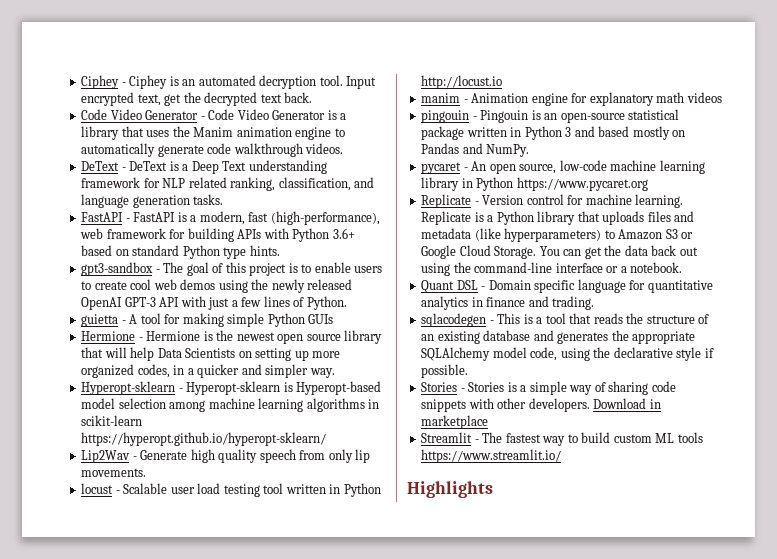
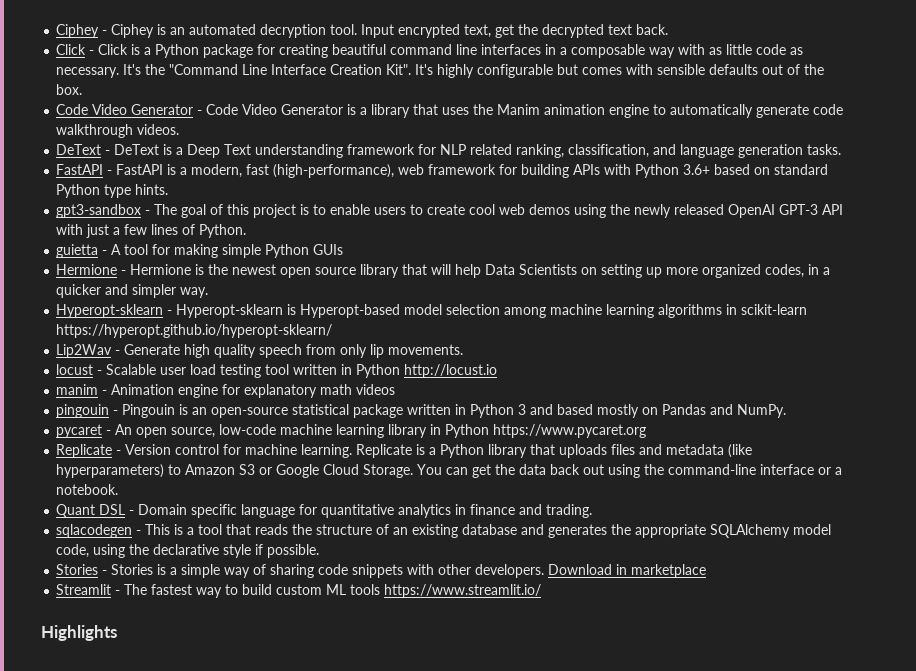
(313, 97) none -> [56,44,804,58] [56,64,825,78] [56,84,83,95] // Click - Click is a Python package for creating beautiful command line interfaces in a composable way with as little code as necessary. It's the "Command Line Interface Creation Kit". It's highly configurable but comes with sensible defaults out of the box.

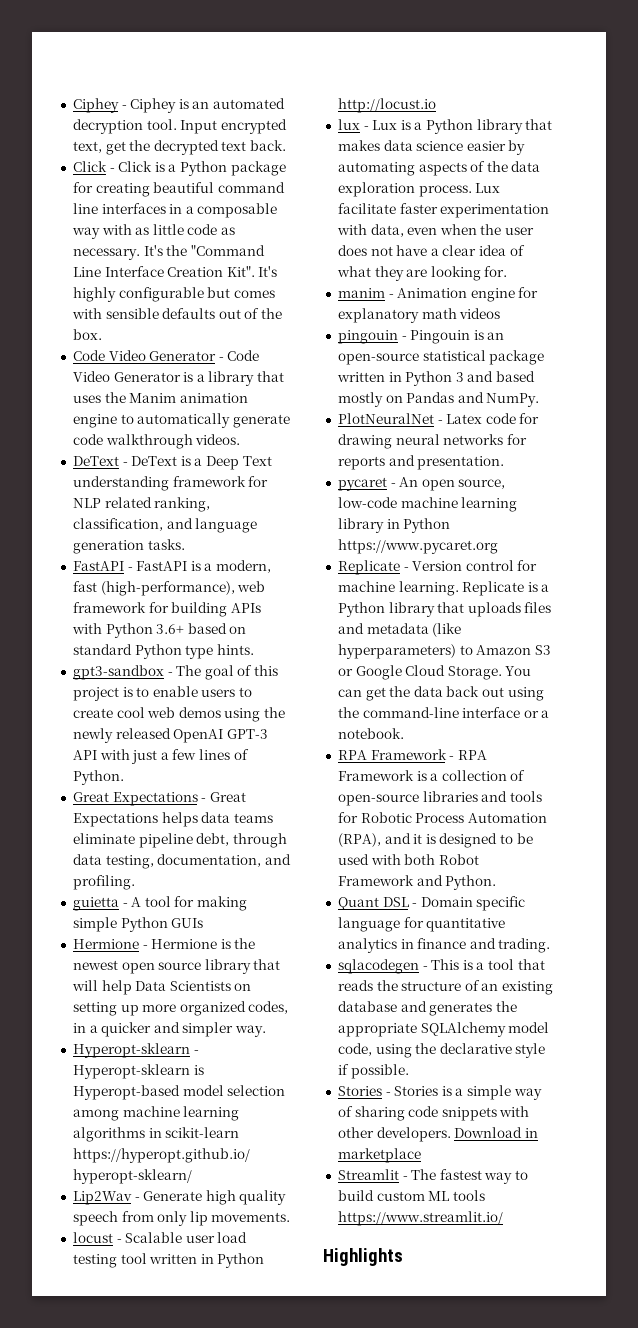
(247, 231) none -> [72,792,246,806] [72,812,273,827] [72,833,287,848] [72,854,291,869] [72,875,135,890] // Great Expectations - Great Expectations helps data teams eliminate pipeline debt, through data testing, documentation, and profiling.
(498, 371) none -> [337,119,553,134] [337,140,526,155] [337,161,541,176] [337,182,501,197] [337,203,550,218] [336,224,535,237] [337,245,525,256] [336,266,508,281] // lux - Lux is a Python library that makes data science easier by automating aspects of the data exploration process. Lux facilitate faster experimentation with data, even when the user does not have a clear idea of what they are looking for.
(787, 411) none -> [337,413,540,424] [337,434,527,449] [337,455,505,470] // PlotNeuralNet - Latex code for drawing neural networks for reports and presentation.
(119, 489) none -> [337,749,487,760] [337,770,526,781] [337,791,542,806] [337,812,547,823] [337,833,533,848] [337,854,479,865] [337,875,497,890] // RPA Framework - RPA Framework is a collection of open-source libraries and tools for Robotic Process Automation (RPA), and it is designed to be used with both Robot Framework and Python.

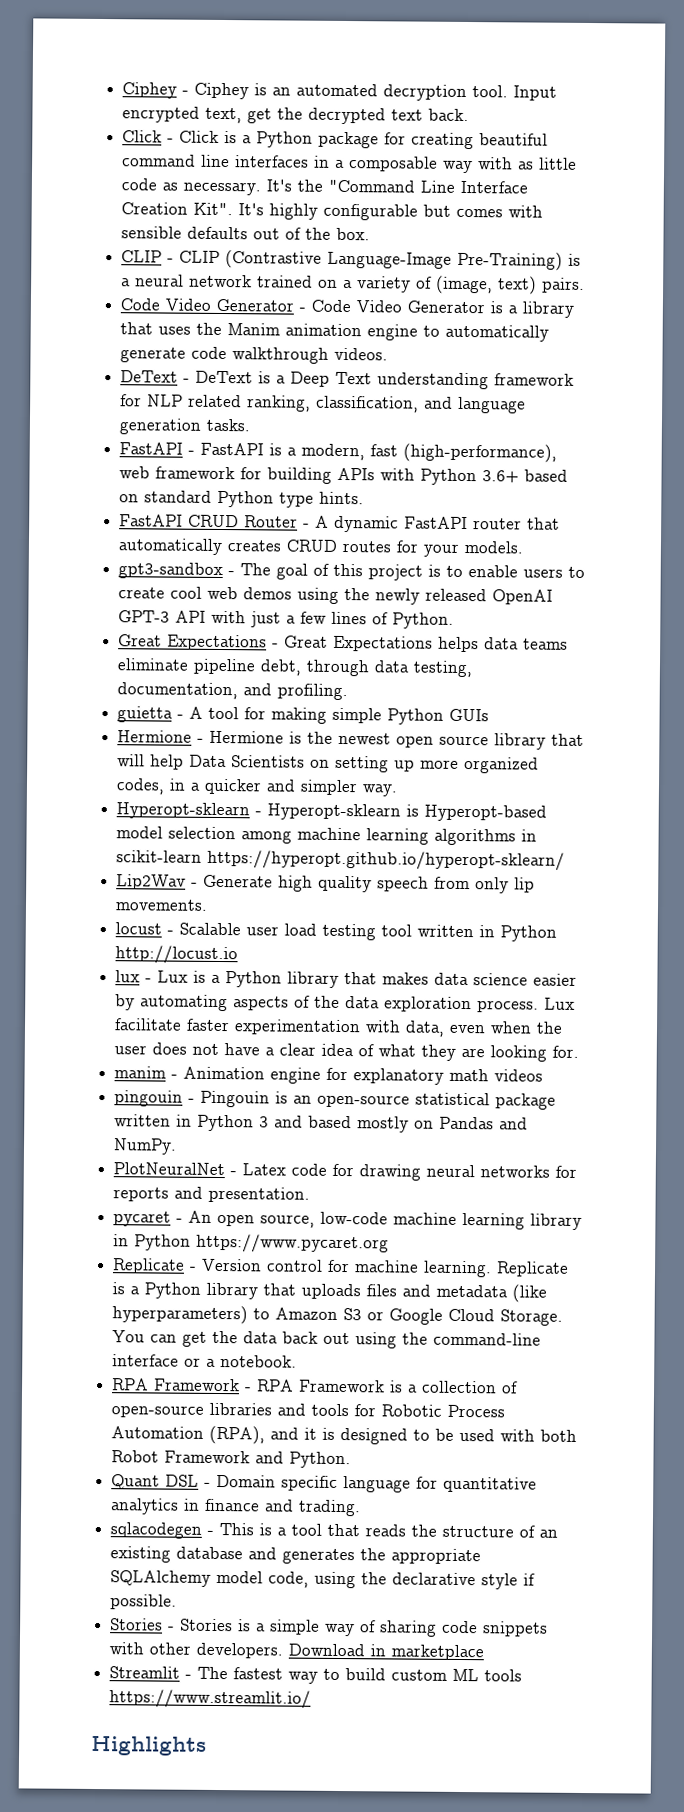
(102, 334) none -> [121,250,582,271] [121,274,586,295] // CLIP - CLIP (Contrastive Language-Image Pre-Training) is a neural network trained on a variety of (image, text) pairs.
(254, 649) none -> [119,514,561,533] [118,538,524,557] // FastAPI CRUD Router - A dynamic FastAPI router that automatically creates CRUD routes for your models.

